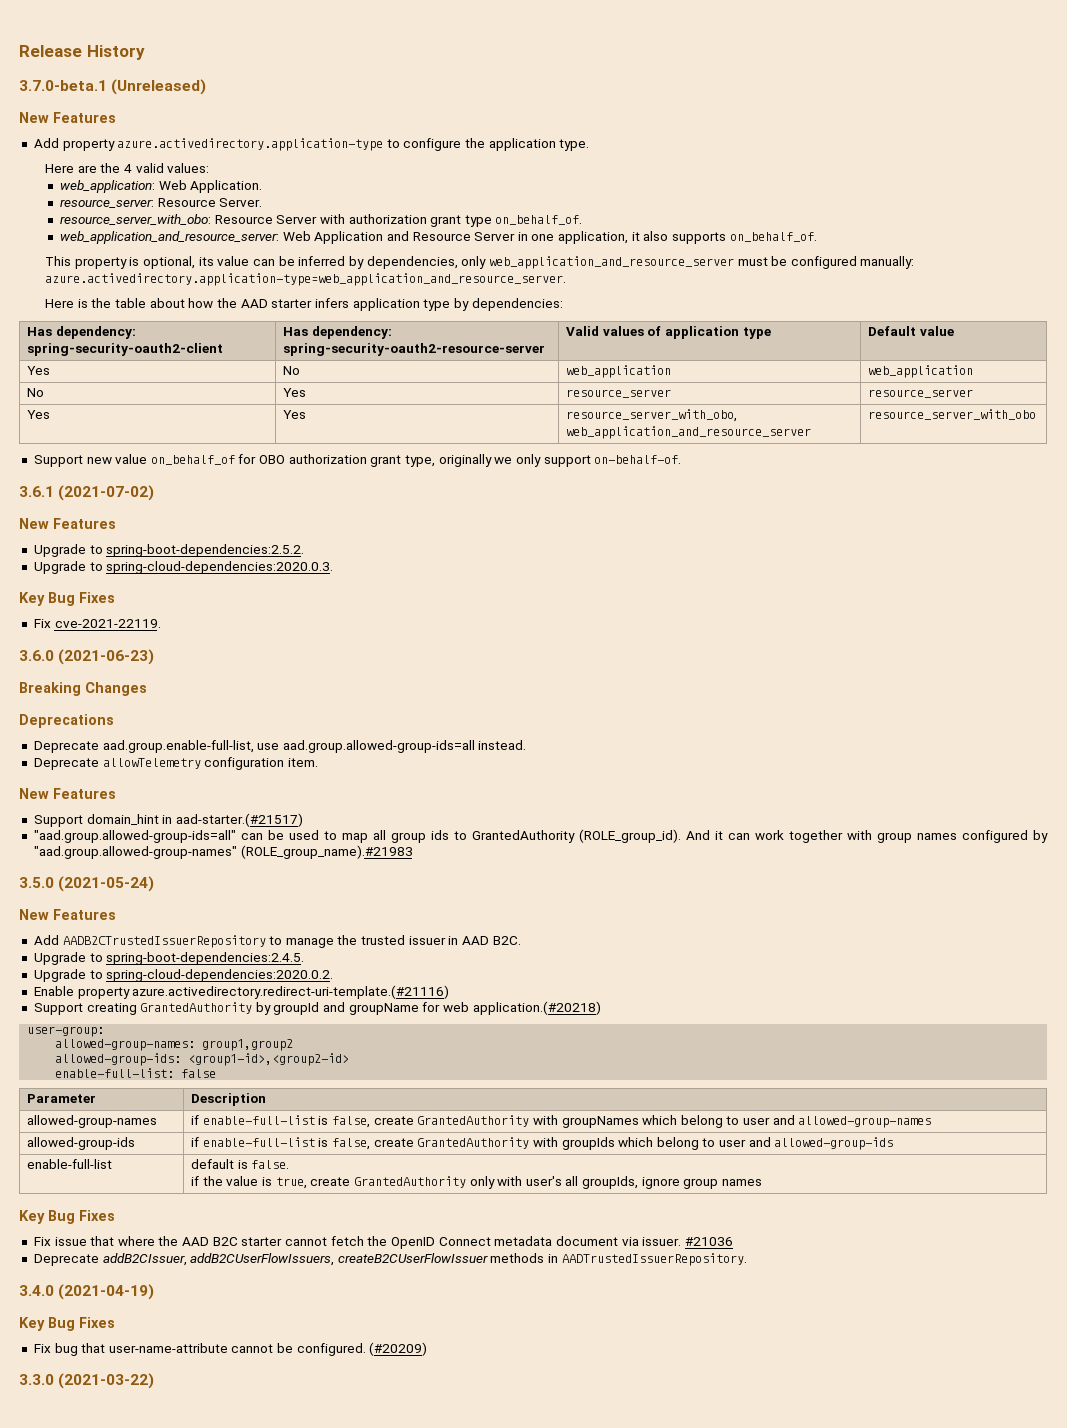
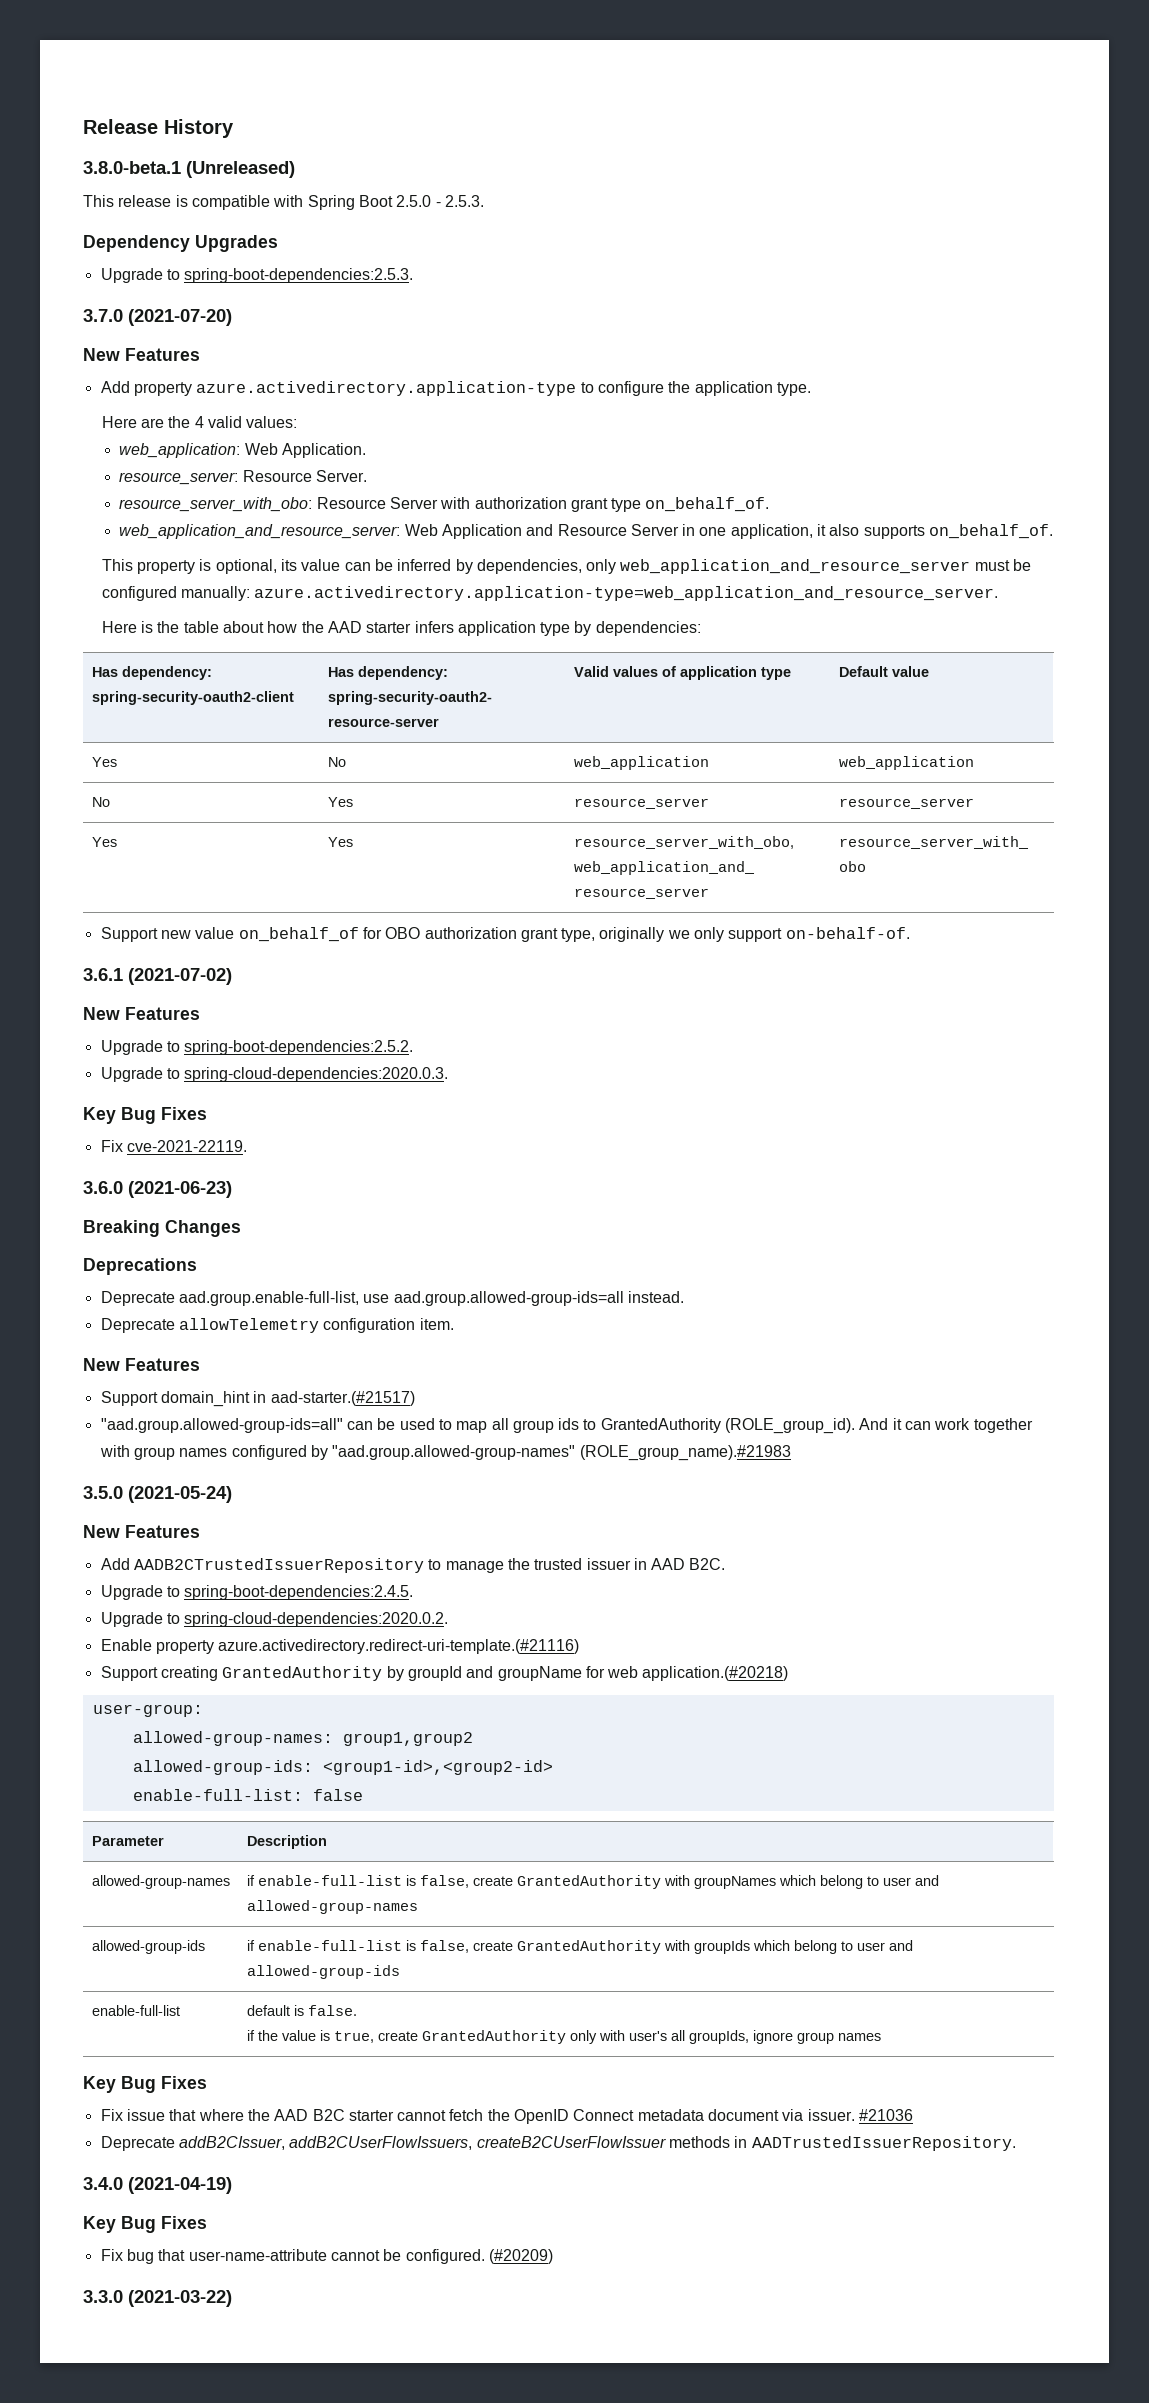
[19,80,107,91] 3.7.0-beta.1 -> [83,161,181,174] 3.8.0-beta.1
(207, 87) none -> [83,195,484,210] [83,235,278,252] [100,268,414,283] [83,309,232,326] // This release is compatible with Spring Boot 2.5.0 - 2.5.3. // Dependency Upgrades // Upgrade to spring-boot-dependencies:2.5.3. // 3.7.0 (2021-07-20)

